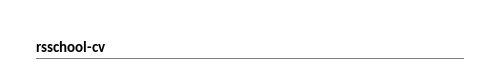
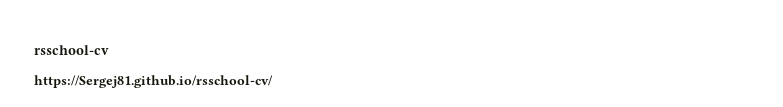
(106, 46) none -> [34,75,273,88] // https://Sergej81.github.io/rsschool-cv/

